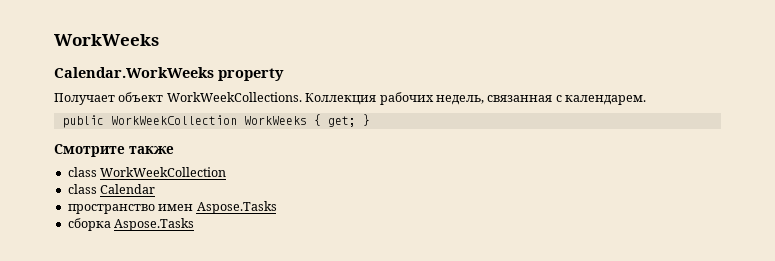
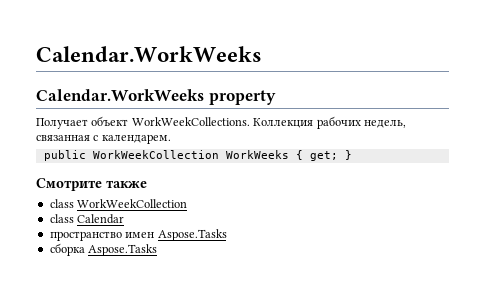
[54,34,159,46] WorkWeeks -> [36,46,262,62] Calendar.WorkWeeks

